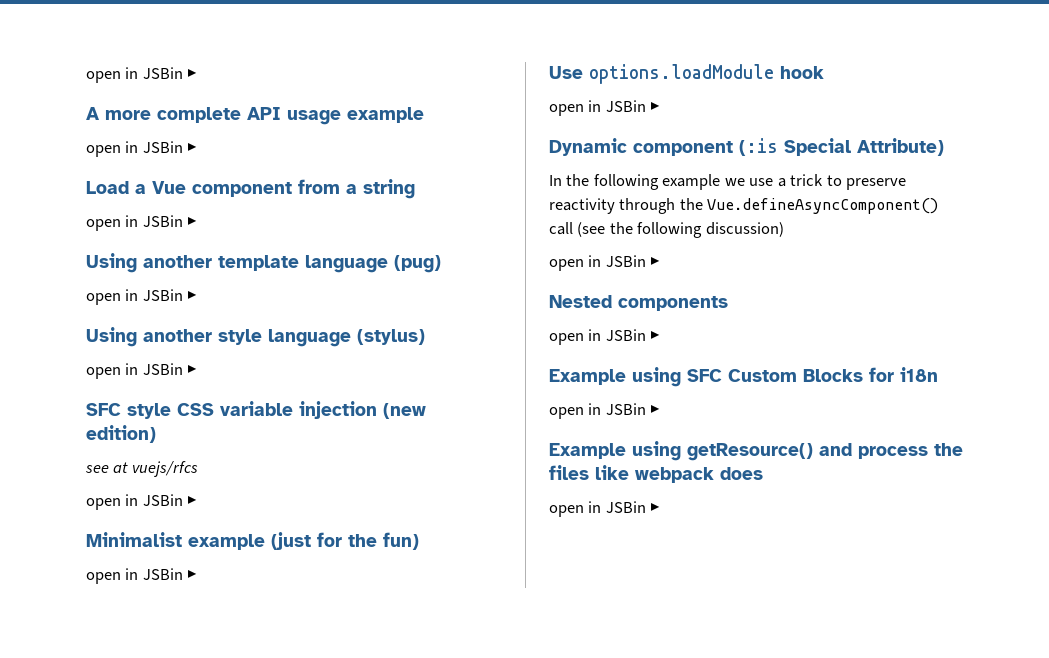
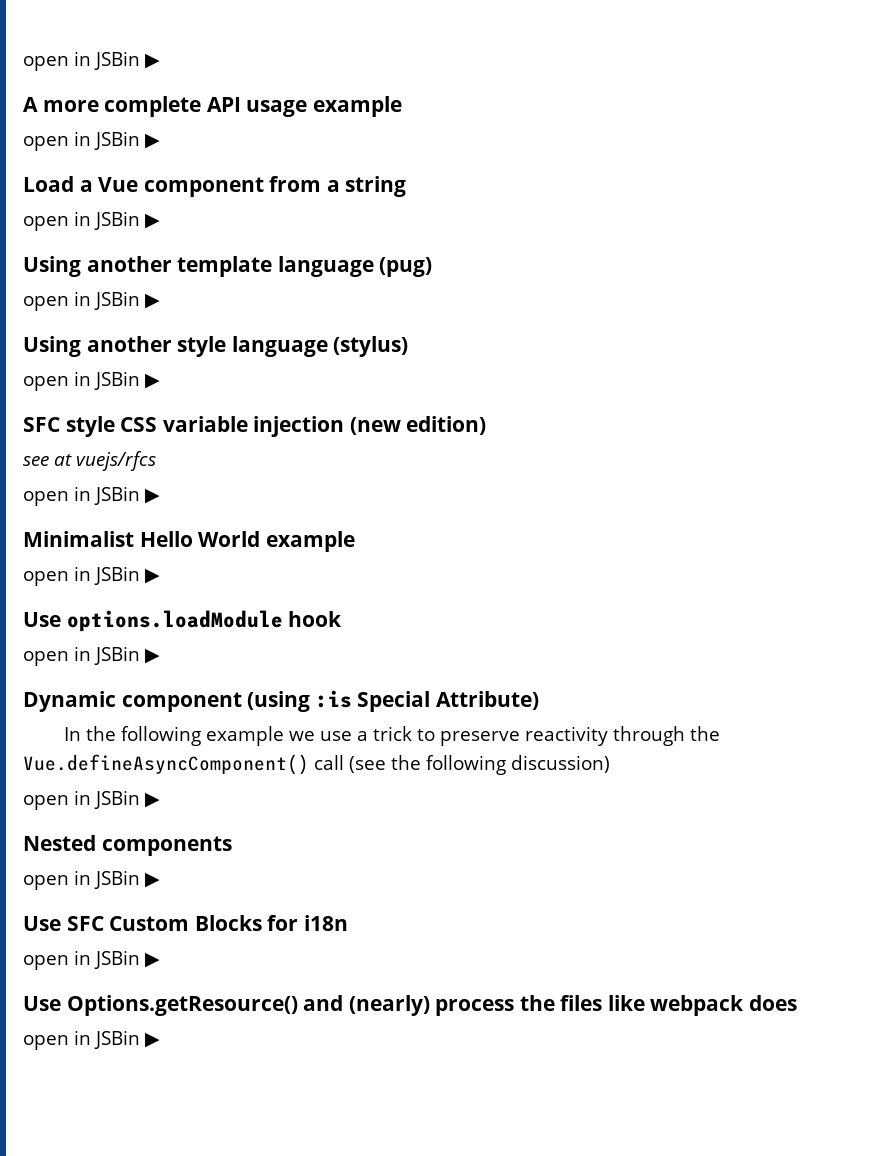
[188,532,419,550] example (just for the fun) -> [139,531,355,552] Hello World example
[739,138,778,156] (:is -> [247,690,352,712] (using :is
[549,367,681,387] Example using -> [23,916,61,931] Use
[549,441,852,461] Example using getResource() and -> [23,995,430,1016] Use Options.getResource() and (nearly)

